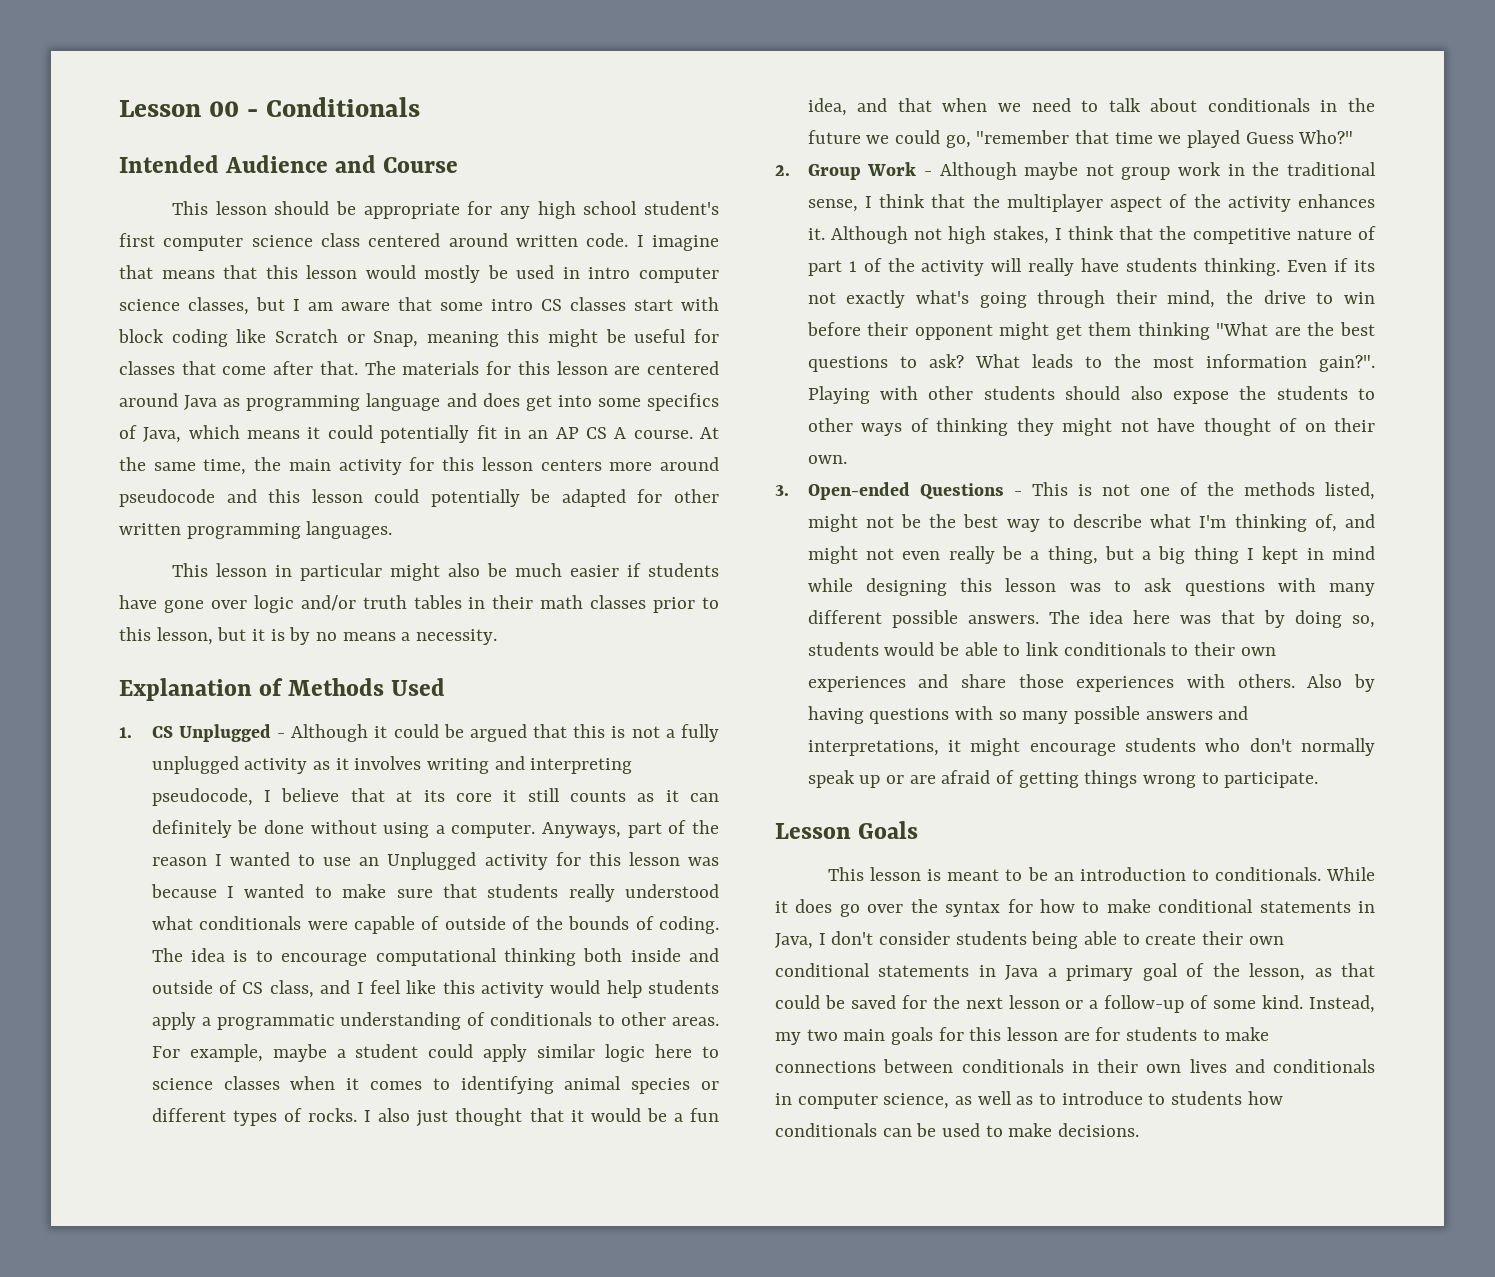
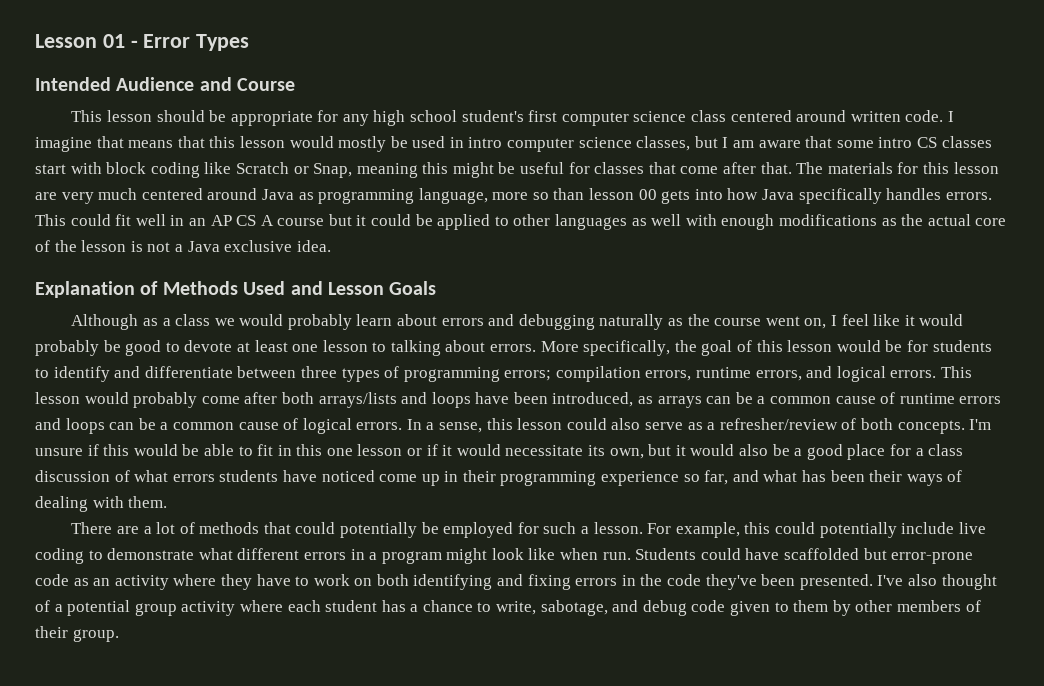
[119,97,420,117] Lesson 00 - Conditionals -> [35,34,250,51] Lesson 01 - Error Types
(641, 370) none -> [61,188,138,204] very much
[366,393,720,411] [119,425,497,443] language and does get into some specifics of Java, which means it could potentially fit -> [418,188,992,204] [35,214,166,226] language, more so than lesson 00 gets into how Java specifically handles errors. This could fit well
[633,427,719,439] [119,457,720,475] [119,489,719,507] [119,521,393,539] [172,563,720,581] [119,595,719,613] [119,627,498,645] [119,678,446,701] [119,724,719,742] [151,756,633,774] [151,788,719,806] [151,820,719,838] [151,852,719,870] [150,884,719,902] [151,916,719,934] [151,948,719,966] [151,980,720,998] [151,1012,719,1030] [151,1044,719,1062] [151,1076,719,1094] [151,1108,719,1127] [807,98,1375,116] [807,130,1354,148] [775,162,1376,180] [807,194,1375,212] [807,226,1376,244] [807,258,1375,276] [807,290,1375,308] [806,322,1375,340] [807,354,1375,372] [807,386,1375,404] [807,418,1375,436] [807,455,847,464] [775,482,1375,500] [807,514,1375,532] [807,546,1375,564] [807,578,1375,596] [807,610,1375,628] [807,642,1276,656] [807,674,1375,692] [807,706,1249,724] [807,738,1375,756] [807,770,1319,788] [775,821,919,839] [828,867,1375,881] [775,899,1375,917] [775,931,1284,949] [775,963,1375,981] [775,995,1375,1013] [775,1027,1270,1045] [775,1059,1375,1073] [775,1091,1283,1109] [775,1123,1140,1137] course. At the same time, the main activity for this lesson centers more around pseudocode and this lesson could potentially be adapted for other written programming languages. // This lesson in particular might also be much easier if students have gone over logic and/or truth tables in their math classes prior to this lesson, but it is by no means a necessity. // Explanation of Methods Used // 1. CS Unplugged - Although it could be argued that this is not a fully unplugged activity as it involves writing and interpreting pseudocode, I believe that at its core it still counts as it can definitely be done without using a computer. Anyways, part of the reason I wanted to use an Unplugged activity for this lesson was because I wanted to make sure that students really understood what conditionals were capable of outside of the bounds of coding. The idea is to encourage computational thinking both inside and outside of CS class, and I feel like this activity would help students apply a programmatic understanding of conditionals to other areas. For example, maybe a student could apply similar logic here to science classes when it comes to identifying animal species or different types of rocks. I also just thought that it would be a fun idea, and that when we need to talk about conditionals in the future we could go, "remember that time we played Guess Who?" // 2. Group Work - Although maybe not group work in the traditional sense, I think that the multiplayer aspect of the activity enhances it. Although not high stakes, I think that the competitive nature of part 1 of the activity will really have students thinking. Even if its not exactly what's going through their mind, the drive to win before their opponent might get them thinking "What are the best questions to ask? What leads to the most information gain?". Playing with other students should also expose the students to other ways of thinking they might not have thought of on their own. // 3. Open-ended Questions - This is not one of the methods listed, might not be the best way to describe what I'm thinking of, and might not even really be a thing, but a big thing I kept in mind while designing this lesson was to ask questions with many different possible answers. The idea here was that by doing so, students would be able to link conditionals to their own experiences and share those experiences with others. Also by having questions with so many possible answers and interpretations, it might encourage students who don't normally speak up or are afraid of getting things wrong to participate. // Lesson Goals // This lesson is meant to be an introduction to conditionals. While it does go over the syntax for how to make conditional statements in Java, I don't consider students being able to create their own conditional statements in Java a primary goal of the lesson, as that could be saved for the next lesson or a follow-up of some kind. Instead, my two main goals for this lesson are for students to make connections between conditionals in their own lives and conditionals in computer science, as well as to introduce to students how conditionals can be used to make decisions. -> [277,214,1007,230] [35,240,331,252] [35,281,437,298] [71,314,964,330] [35,340,992,356] [35,366,973,382] [35,392,1002,408] [35,418,992,434] [35,444,964,460] [35,470,963,486] [35,496,168,512] [71,522,986,538] [35,548,974,564] [35,574,997,590] [35,600,981,616] [35,626,119,642] course but it could be applied to other languages as well with enough modifications as the actual core of the lesson is not a Java exclusive idea. // Explanation of Methods Used and Lesson Goals // Although as a class we would probably learn about errors and debugging naturally as the course went on, I feel like it would probably be good to devote at least one lesson to talking about errors. More specifically, the goal of this lesson would be for students to identify and differentiate between three types of programming errors; compilation errors, runtime errors, and logical errors. This lesson would probably come after both arrays/lists and loops have been introduced, as arrays can be a common cause of runtime errors and loops can be a common cause of logical errors. In a sense, this lesson could also serve as a refresher/review of both concepts. I'm unsure if this would be able to fit in this one lesson or if it would necessitate its own, but it would also be a good place for a class discussion of what errors students have noticed come up in their programming experience so far, and what has been their ways of dealing with them. // There are a lot of methods that could potentially be employed for such a lesson. For example, this could potentially include live coding to demonstrate what different errors in a program might look like when run. Students could have scaffolded but error-prone code as an activity where they have to work on both identifying and fixing errors in the code they've been presented. I've also thought of a potential group activity where each student has a chance to write, sabotage, and debug code given to them by other members of their group.

